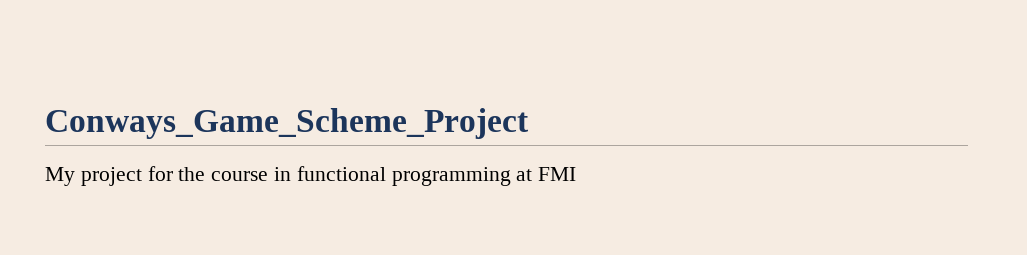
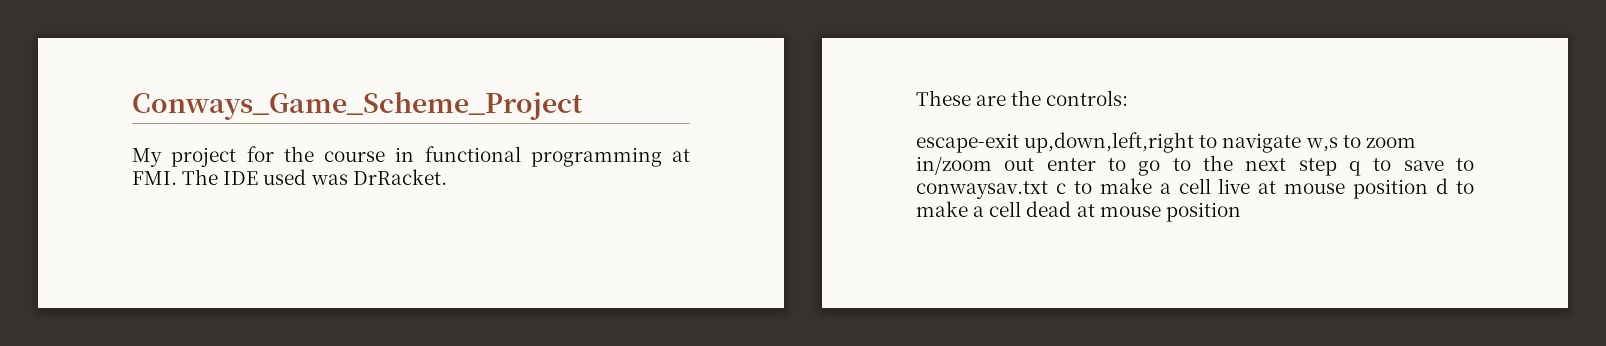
[538,167,577,181] FMI -> [132,169,447,185] [916,90,1129,106] [916,132,1416,153] [916,155,1474,176] [916,178,1474,199] [916,201,1241,222] FMI. The IDE used was DrRacket. // These are the controls: // escape-exit up,down,left,right to navigate w,s to zoom in/zoom out enter to go to the next step q to save to conwaysav.txt c to make a cell live at mouse position d to make a cell dead at mouse position

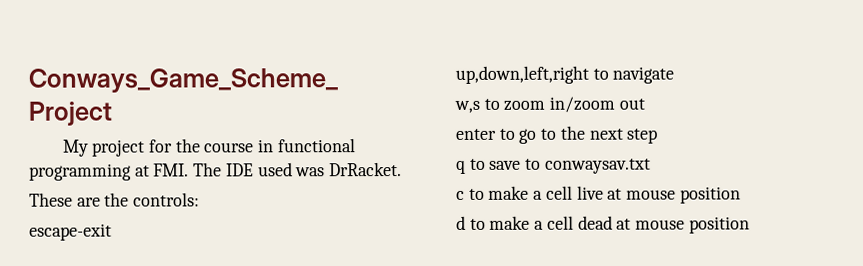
(1019, 143) none -> (112, 232) //
(1302, 143) none -> (675, 75) //
(1035, 164) none -> (645, 104) //
(1337, 167) none -> (659, 136) //
(1048, 190) none -> (651, 166) //
(1429, 189) none -> (741, 195) //

